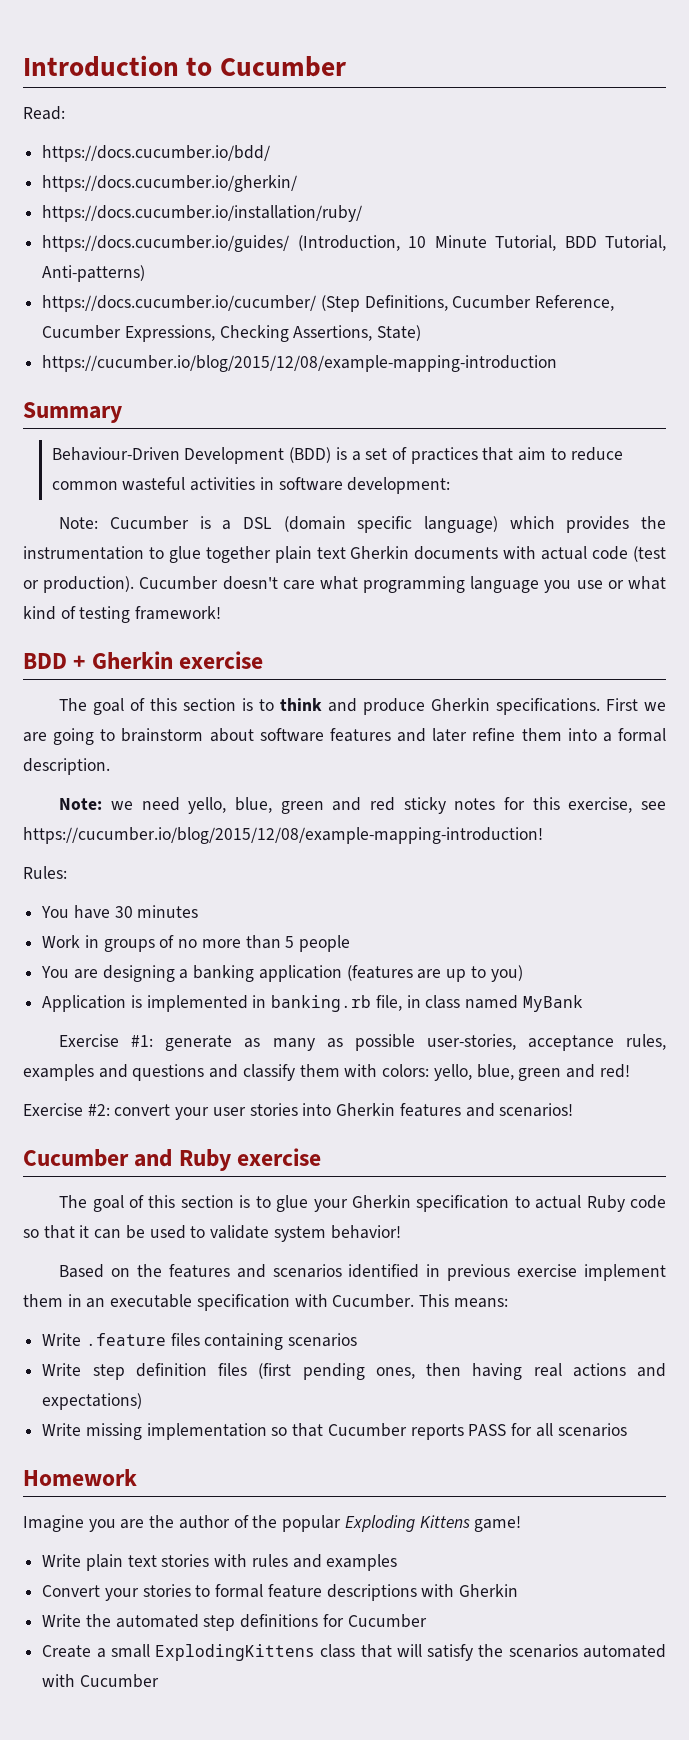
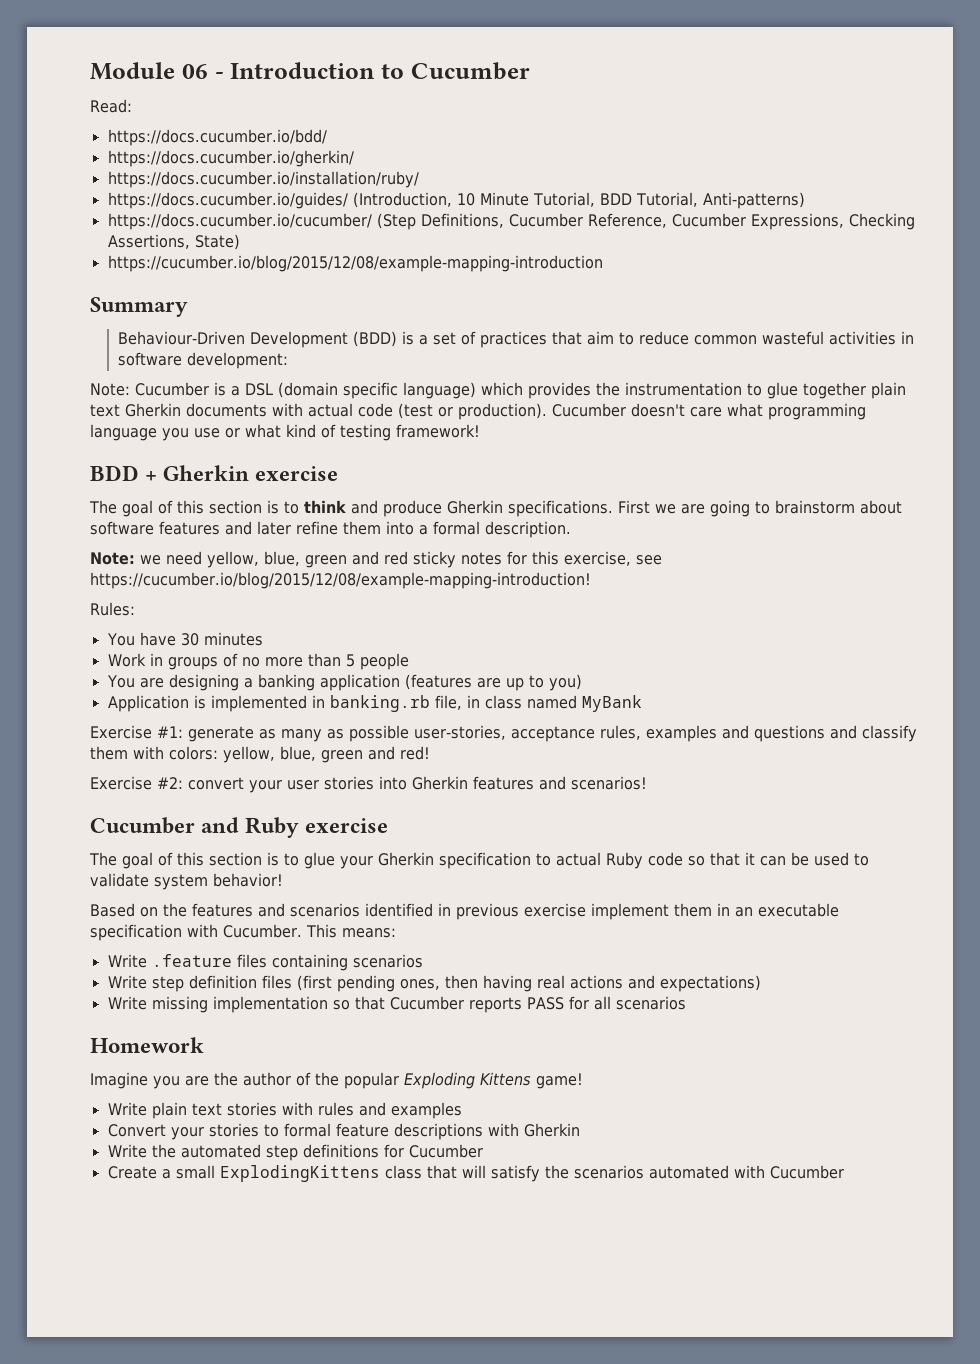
(23, 66) none -> [90,62,224,80] Module 06 -
[188,797,227,814] yello, -> [207,551,259,568] yellow,
[433,1064,472,1081] yello, -> [223,746,275,763] yellow,

